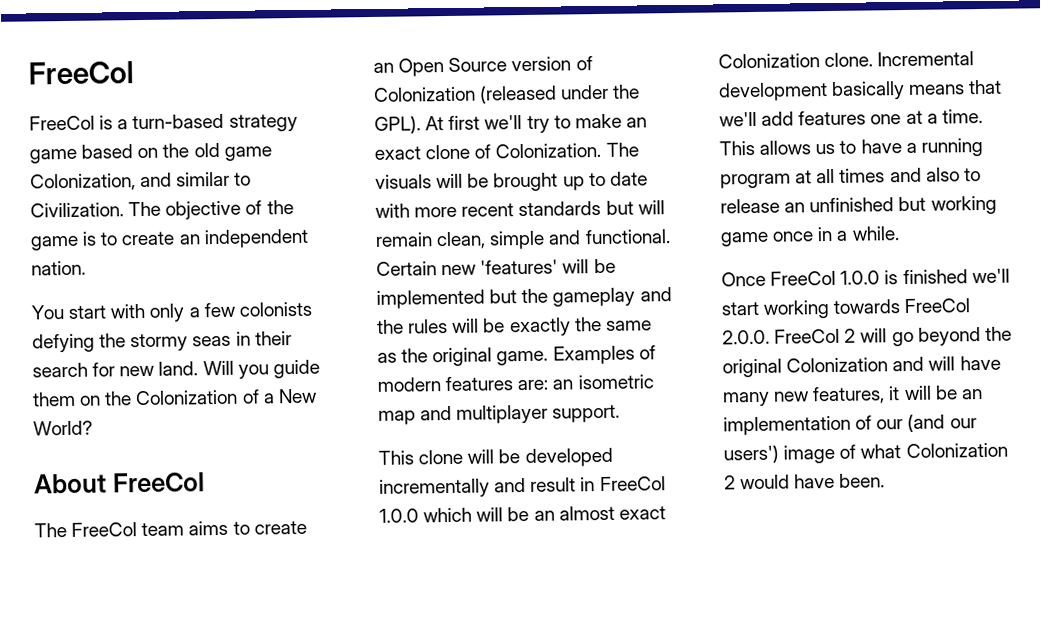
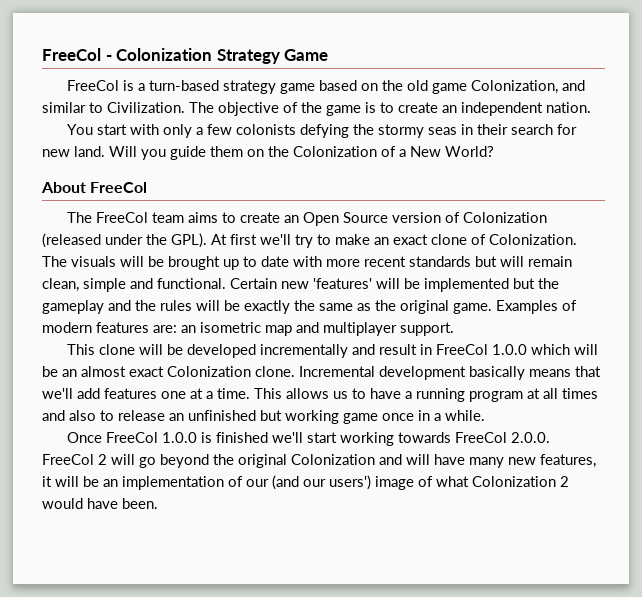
[28,61,134,85] FreeCol -> [42,48,329,64] FreeCol - Colonization Strategy Game

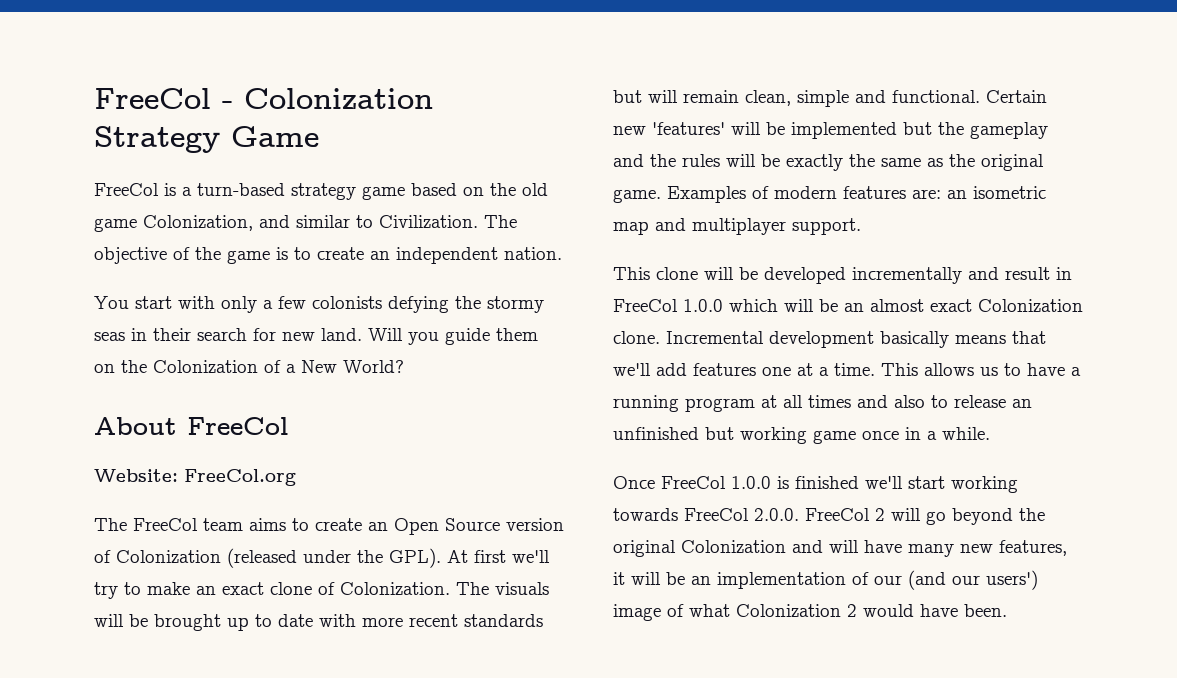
(148, 187) none -> [94,469,296,486] // Website: FreeCol.org

